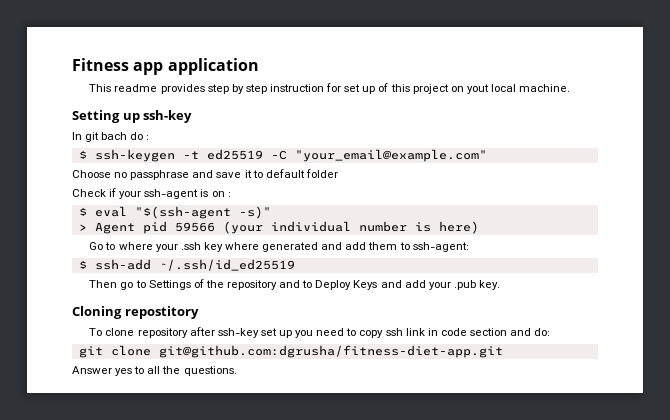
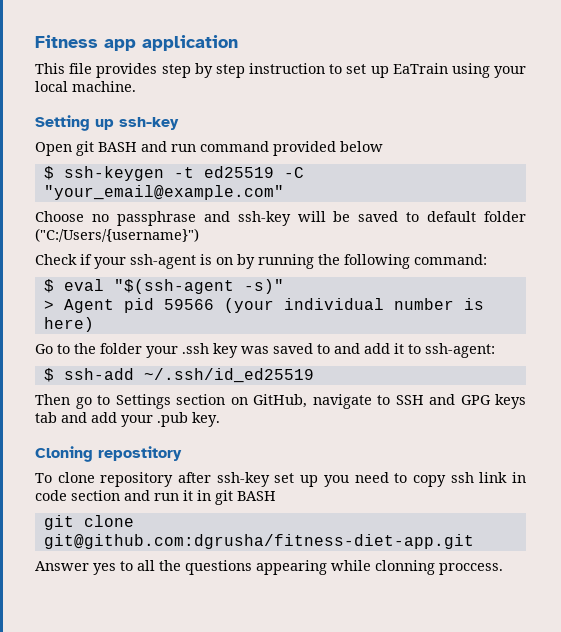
[114,84,158,92] readme -> [69,63,93,74] file
[326,83,489,94] for set up of this project on yout -> [329,63,527,78] to set up EaTrain using your
[72,132,150,142] In git bach do : -> [35,141,383,156] Open git BASH and run command provided below
[216,170,252,178] save it -> [237,211,399,226] ssh-key will be saved
(338, 173) none -> [35,228,199,242] ("C:/Users/{username}")
[227,192,231,197] : -> [237,254,487,269] by running the following command:
[118,242,153,250] where -> [74,343,142,354] the folder
[224,242,398,252] where generated and add them -> [241,343,404,354] was saved to and add it
[193,279,378,290] of the repository and to Deploy Keys -> [176,394,526,409] [35,412,57,423] section on GitHub, navigate to SSH and GPG keys tab
[534,328,551,336] do: -> [154,490,276,505] run it in git BASH
[183,366,237,376] questions. -> [185,560,503,575] questions appearing while clonning proccess.

